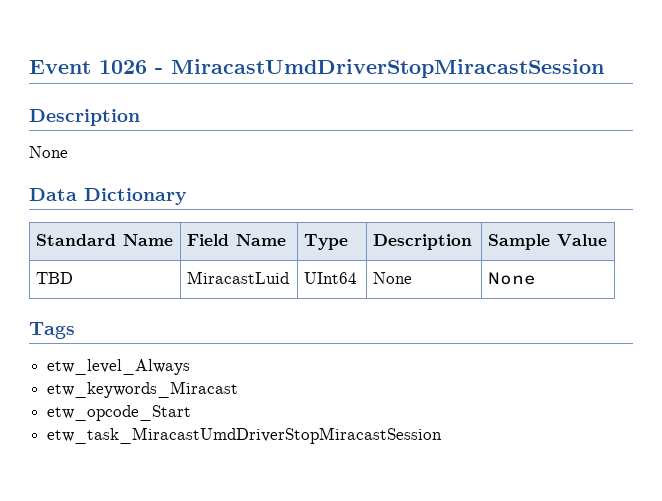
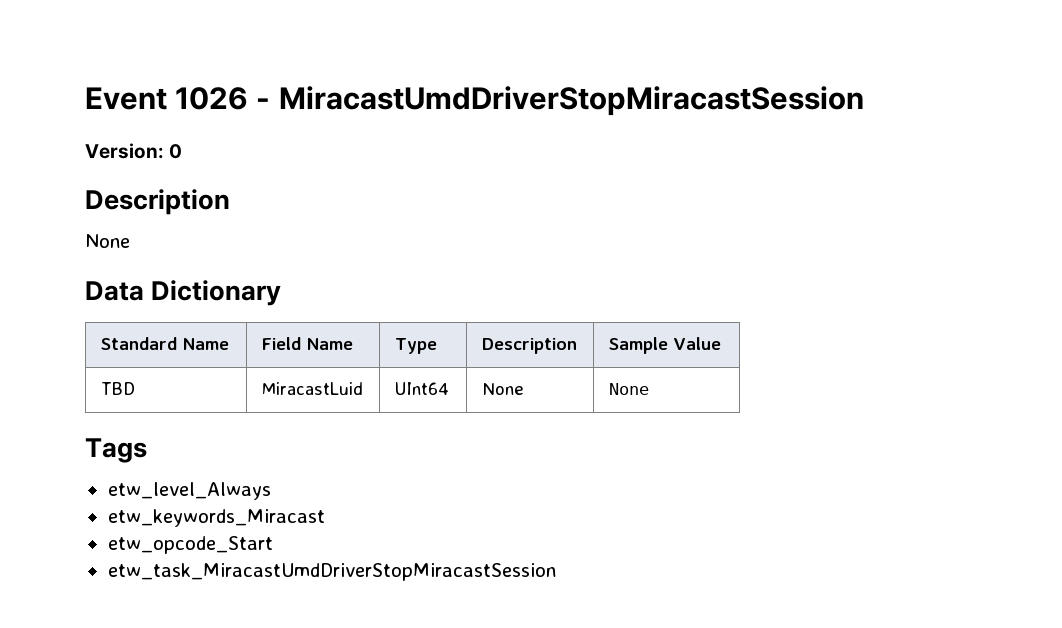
(604, 68) none -> [85,143,183,159] // Version: 0

